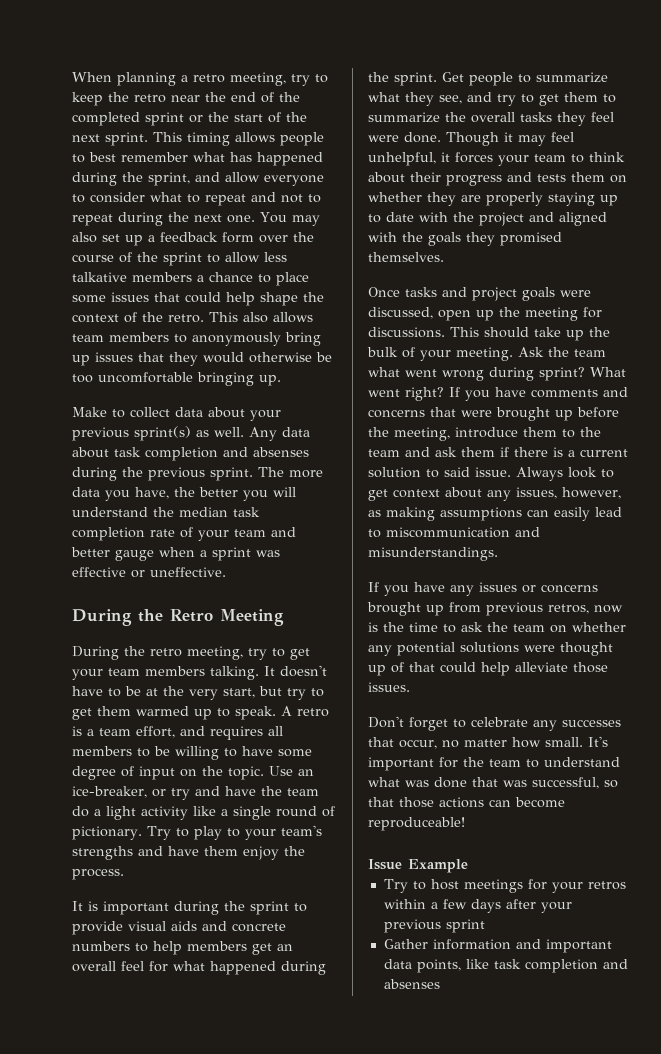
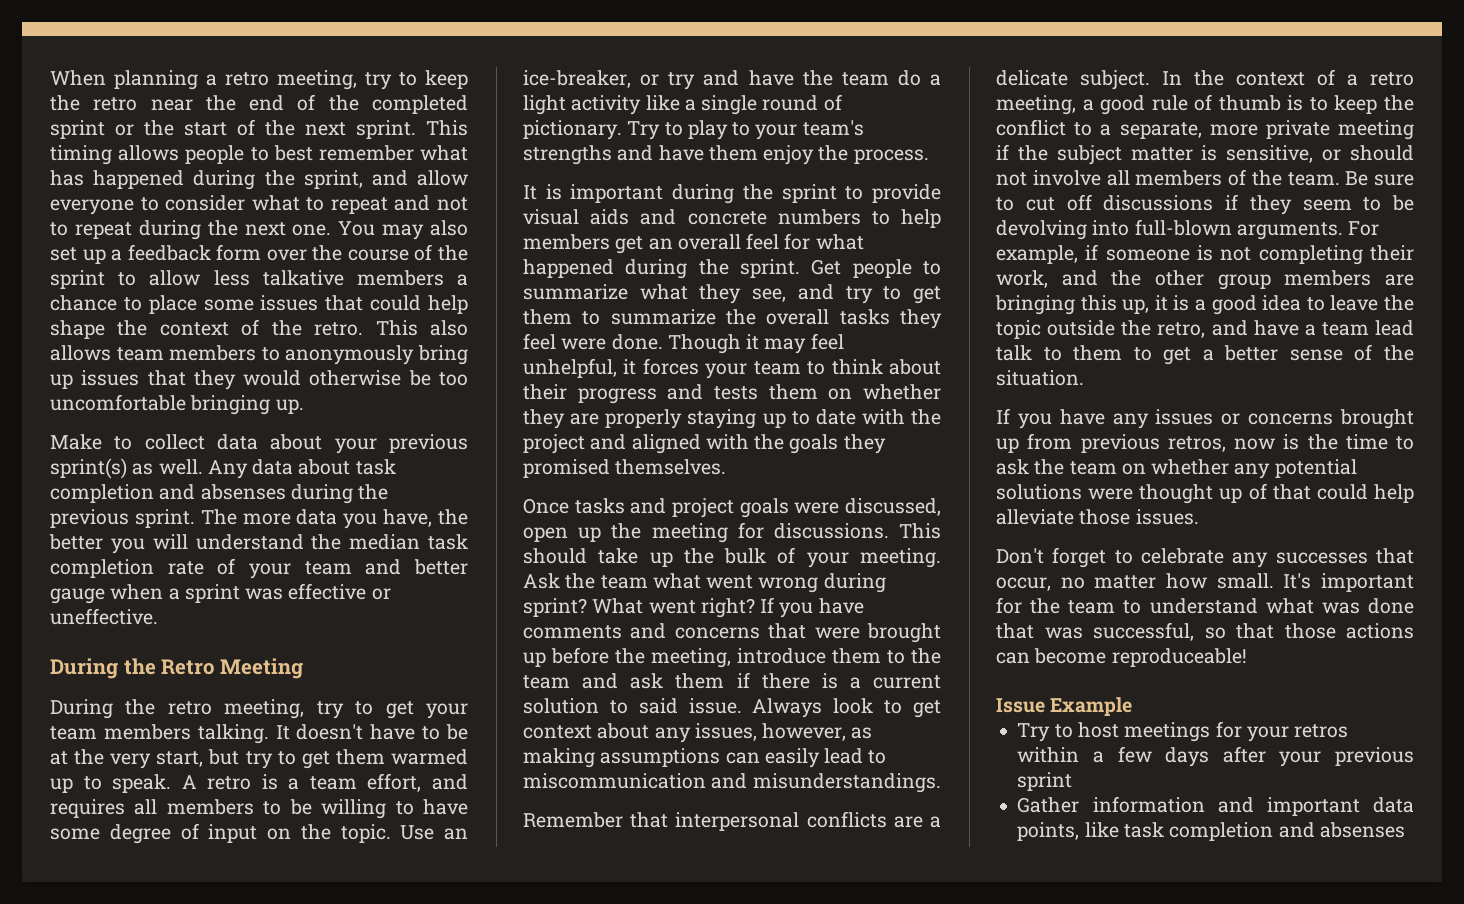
(498, 554) none -> [523,811,941,831] [996,69,1414,90] [996,94,1414,115] [996,119,1414,140] [996,144,1414,165] [996,169,1414,186] [996,194,1414,215] [996,219,1380,240] [996,244,1414,265] [996,270,1414,290] [995,295,1414,315] [996,320,1414,339] [996,344,1414,365] [996,370,1084,386] // Remember that interpersonal conflicts are a delicate subject. In the context of a retro meeting, a good rule of thumb is to keep the conflict to a separate, more private meeting if the subject matter is sensitive, or should not involve all members of the team. Be sure to cut off discussions if they seem to be devolving into full-blown arguments. For example, if someone is not completing their work, and the other group members are bringing this up, it is a good idea to leave the topic outside the retro, and have a team lead talk to them to get a better sense of the situation.

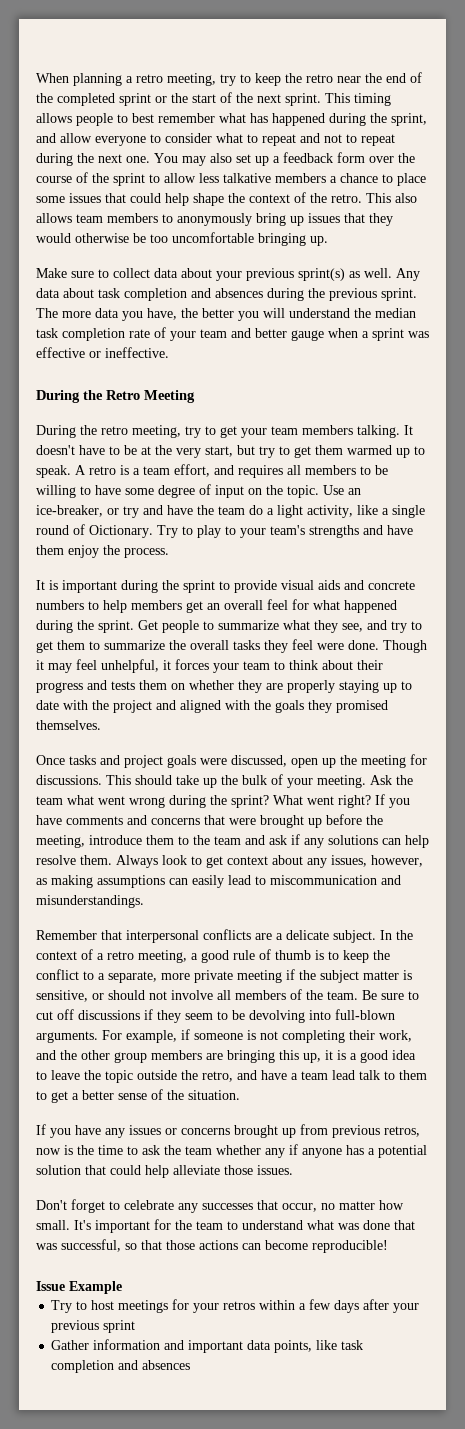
(102, 442) none -> [71,271,94,278] sure
[200,484,286,500] absenses -> [215,288,263,298] absences
[50,608,158,625] uneffective. -> [105,347,169,358] ineffective.
[571,95,642,115] activity -> [307,505,353,518] activity,
[523,120,622,140] pictionary. -> [89,525,153,538] Oictionary.
(886, 583) none -> [210,795,227,805] the
[675,672,941,689] [523,698,742,714] them if there is a current solution to said issue. -> [291,834,429,848] [36,855,112,865] if any solutions can help resolve them.
[1121,463,1146,475] on -> (212, 1150) none
[1274,459,1357,478] [996,483,1267,504] potential solutions were thought up of -> [289,1144,427,1158] [36,1165,81,1175] if anyone has a potential solution
[1111,648,1247,667] reproduceable! -> [312,1240,388,1253] reproducible!
[1319,822,1405,838] absenses -> [142,1360,191,1370] absences

